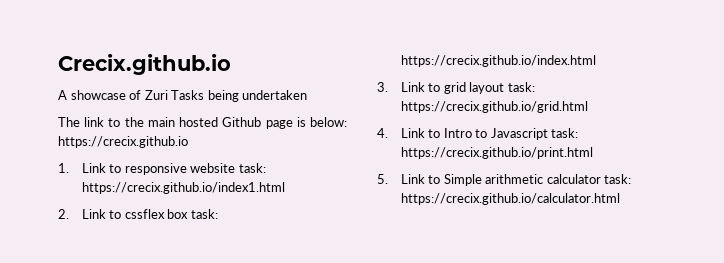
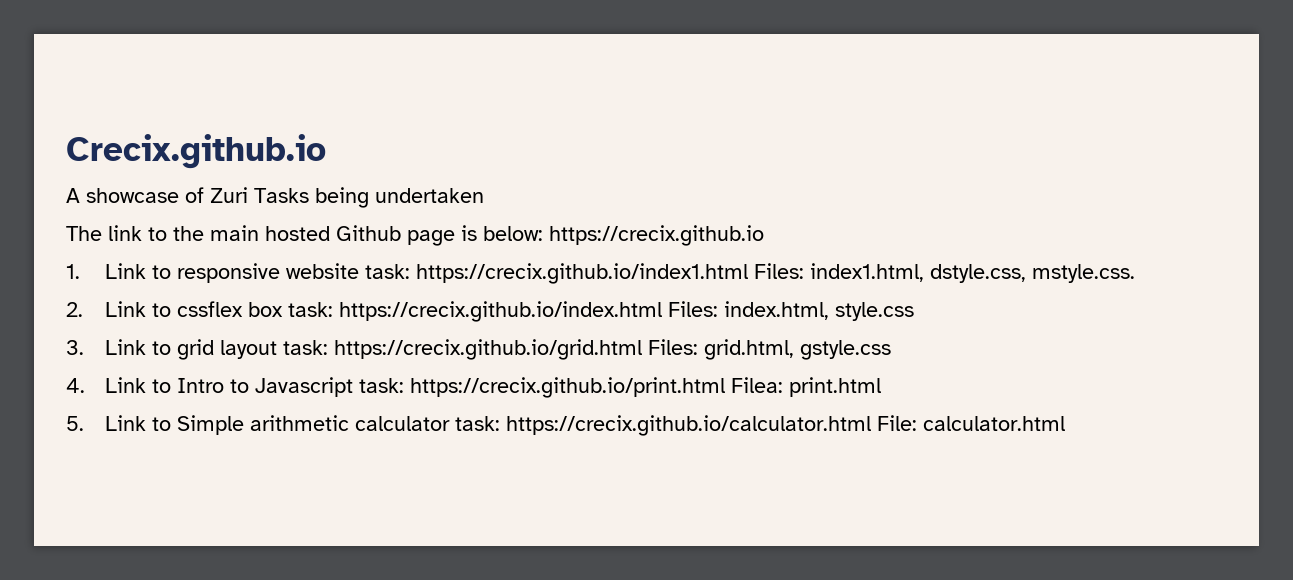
(285, 188) none -> [754,263,1136,283] Files: index1.html, dstyle.css, mstyle.css.
(596, 61) none -> [668,301,915,321] Files: index.html, style.css
(588, 107) none -> [648,339,892,360] Files: grid.html, gstyle.css
(593, 153) none -> [731,377,882,397] Filea: print.html
(620, 199) none -> [877,415,1066,431] File: calculator.html

